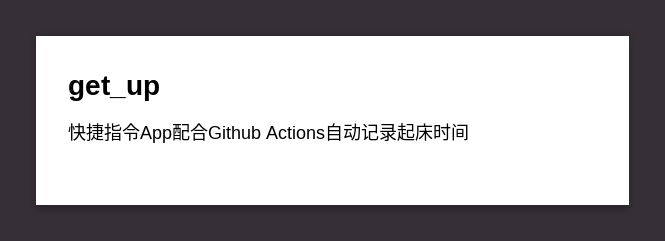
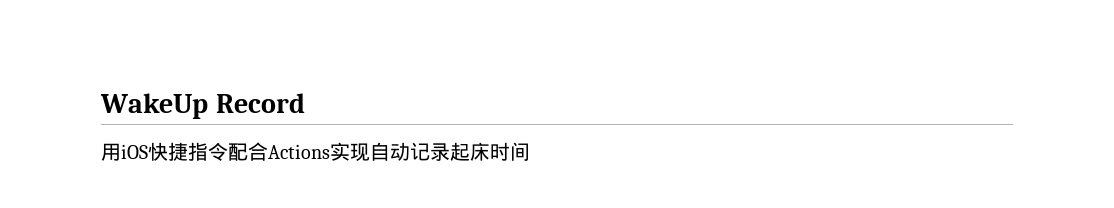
[68,76,160,101] [68,123,325,143] get_up // 快捷指令App配合Github Actions -> [100,93,305,119] [101,142,370,162] WakeUp Record // 用iOS快捷指令配合Actions实现

